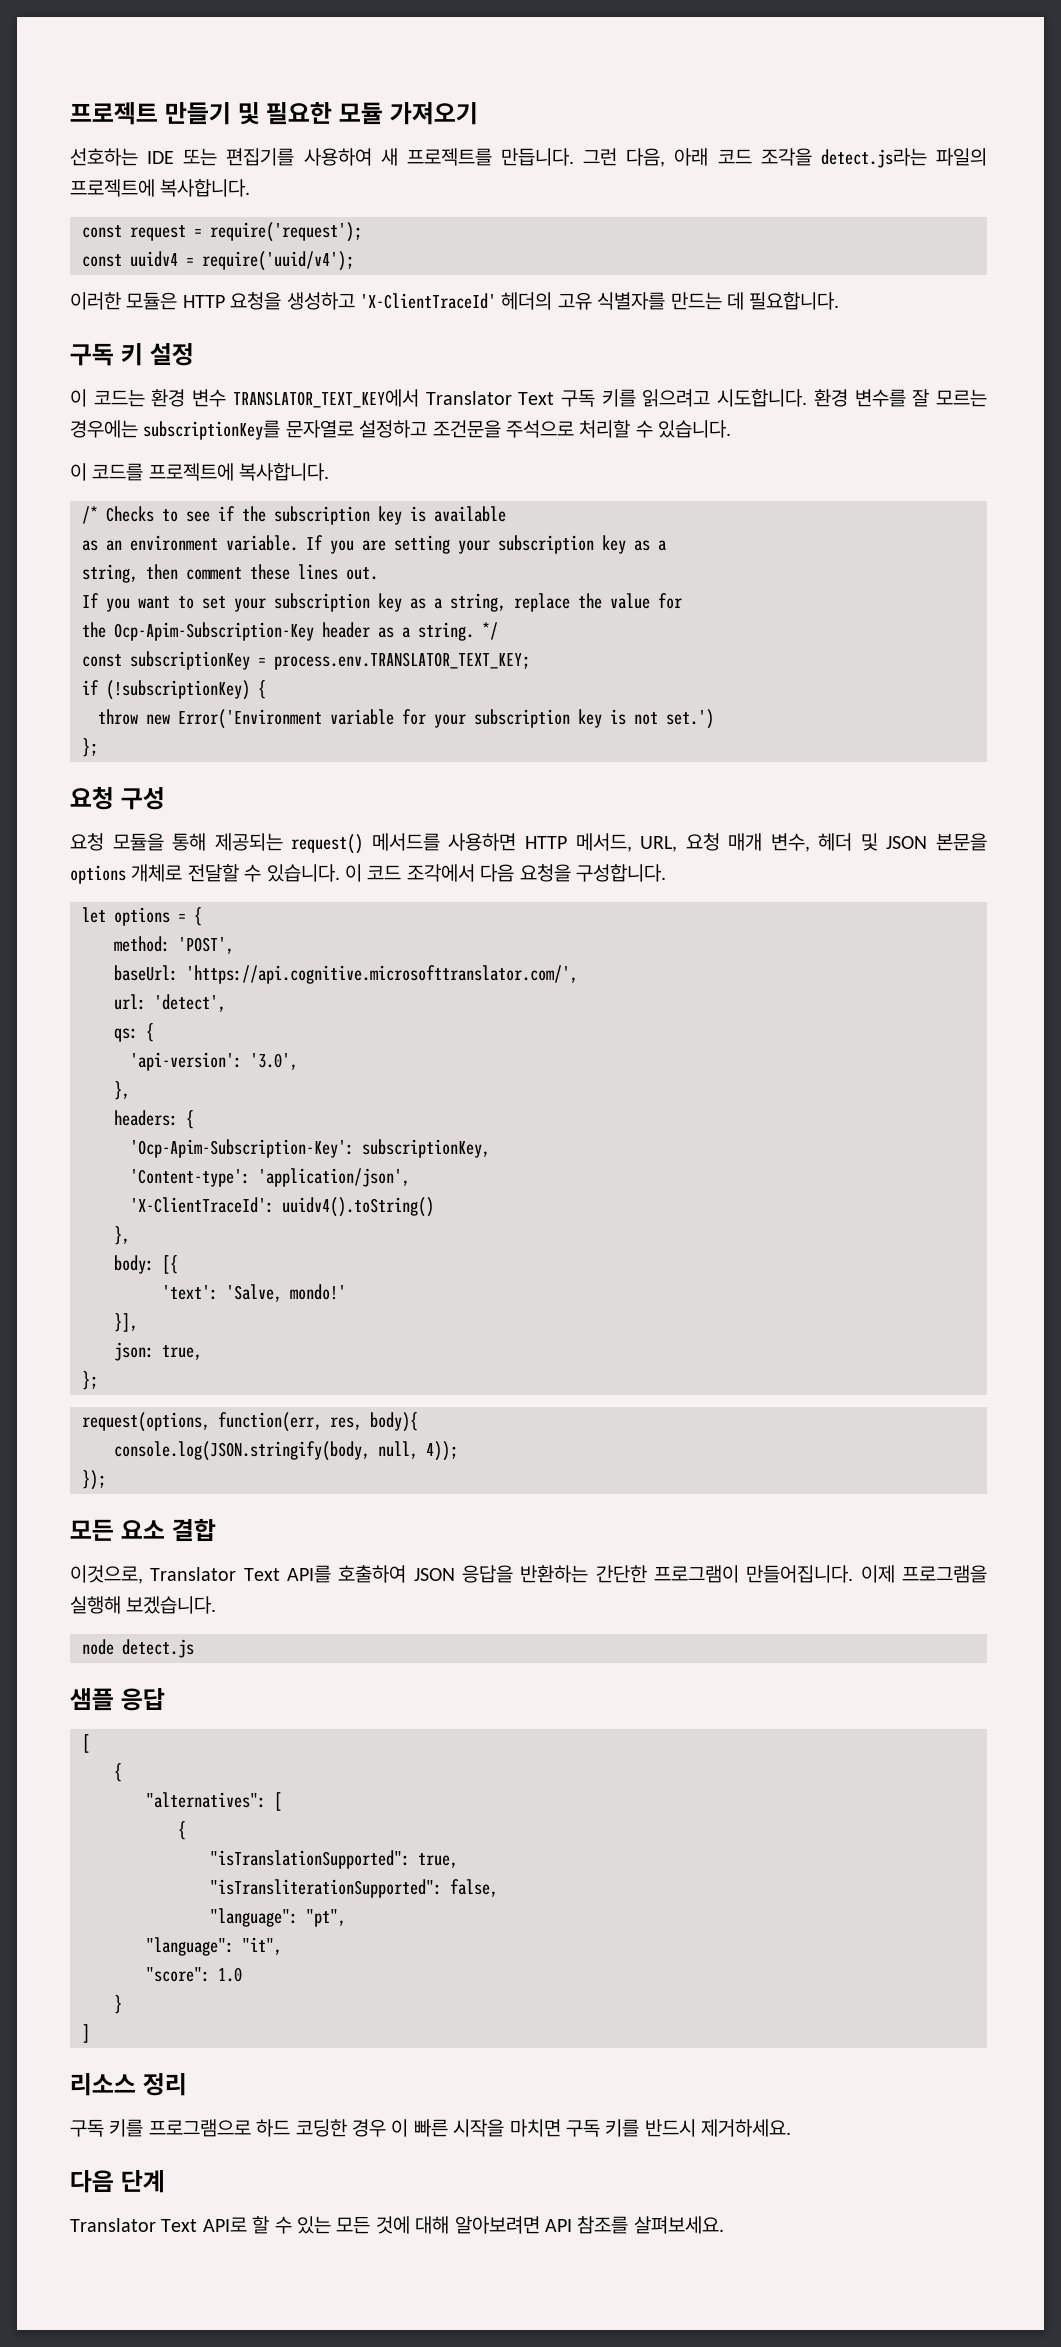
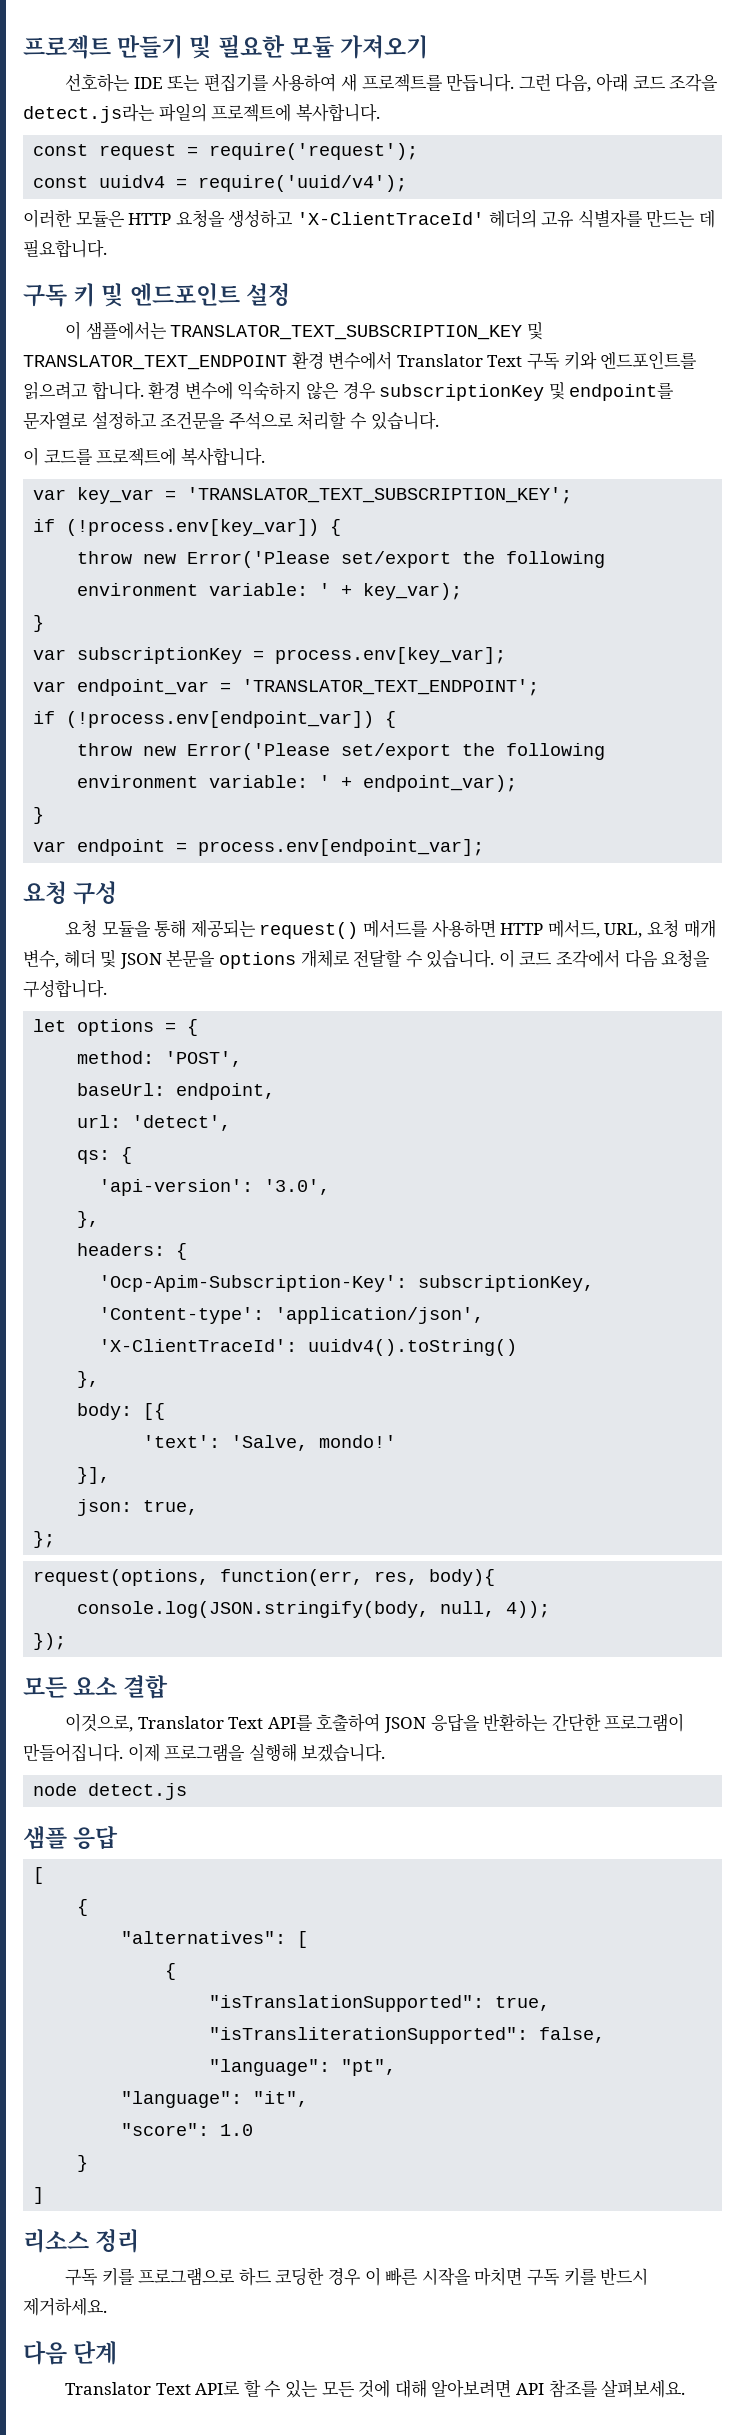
(143, 354) none -> [101,283,240,307] 및 엔드포인트
[93,389,987,408] [70,420,281,440] 코드는 환경 변수 TRANSLATOR_TEXT_KEY에서 Translator Text 구독 키를 읽으려고 시도합니다. 환경 변수를 잘 모르는 경우에는 subscriptionKey를 -> [85,321,543,340] [23,351,698,370] [23,381,675,401] 샘플에서는 TRANSLATOR_TEXT_SUBSCRIPTION_KEY 및 TRANSLATOR_TEXT_ENDPOINT 환경 변수에서 Translator Text 구독 키와 엔드포인트를 읽으려고 합니다. 환경 변수에 익숙하지 않은 경우 subscriptionKey 및 endpoint를
[82,506,506,525] [82,535,666,554] [82,564,378,583] [82,593,682,612] [82,622,498,641] [82,651,530,670] [82,680,266,700] [98,709,714,729] [82,738,98,757] /* Checks to see if the subscription key is available // as an environment variable. If you are setting your subscription key as a // string, then comment these lines out. // If you want to set your subscription key as a string, replace the value for // the Ocp-Apim-Subscription-Key header as a string. */ // const subscriptionKey = process.env.TRANSLATOR_TEXT_KEY; // if (!subscriptionKey) { // throw new Error('Environment variable for your subscription key is not set.') // }; -> [33,487,573,504] [33,519,342,536] [77,551,606,568] [77,583,463,600] [33,615,45,632] [33,647,507,664] [33,679,540,696] [33,711,397,728] [77,743,606,760] [77,775,518,792] [33,807,45,824] [33,839,485,856] var key_var = 'TRANSLATOR_TEXT_SUBSCRIPTION_KEY'; // if (!process.env[key_var]) { // throw new Error('Please set/export the following environment variable: ' + key_var); // } // var subscriptionKey = process.env[key_var]; // var endpoint_var = 'TRANSLATOR_TEXT_ENDPOINT'; // if (!process.env[endpoint_var]) { // throw new Error('Please set/export the following environment variable: ' + endpoint_var); // } // var endpoint = process.env[endpoint_var];
[186,965,578,984] 'https://api.cognitive.microsofttranslator.com/', -> [176,1083,276,1100] endpoint,

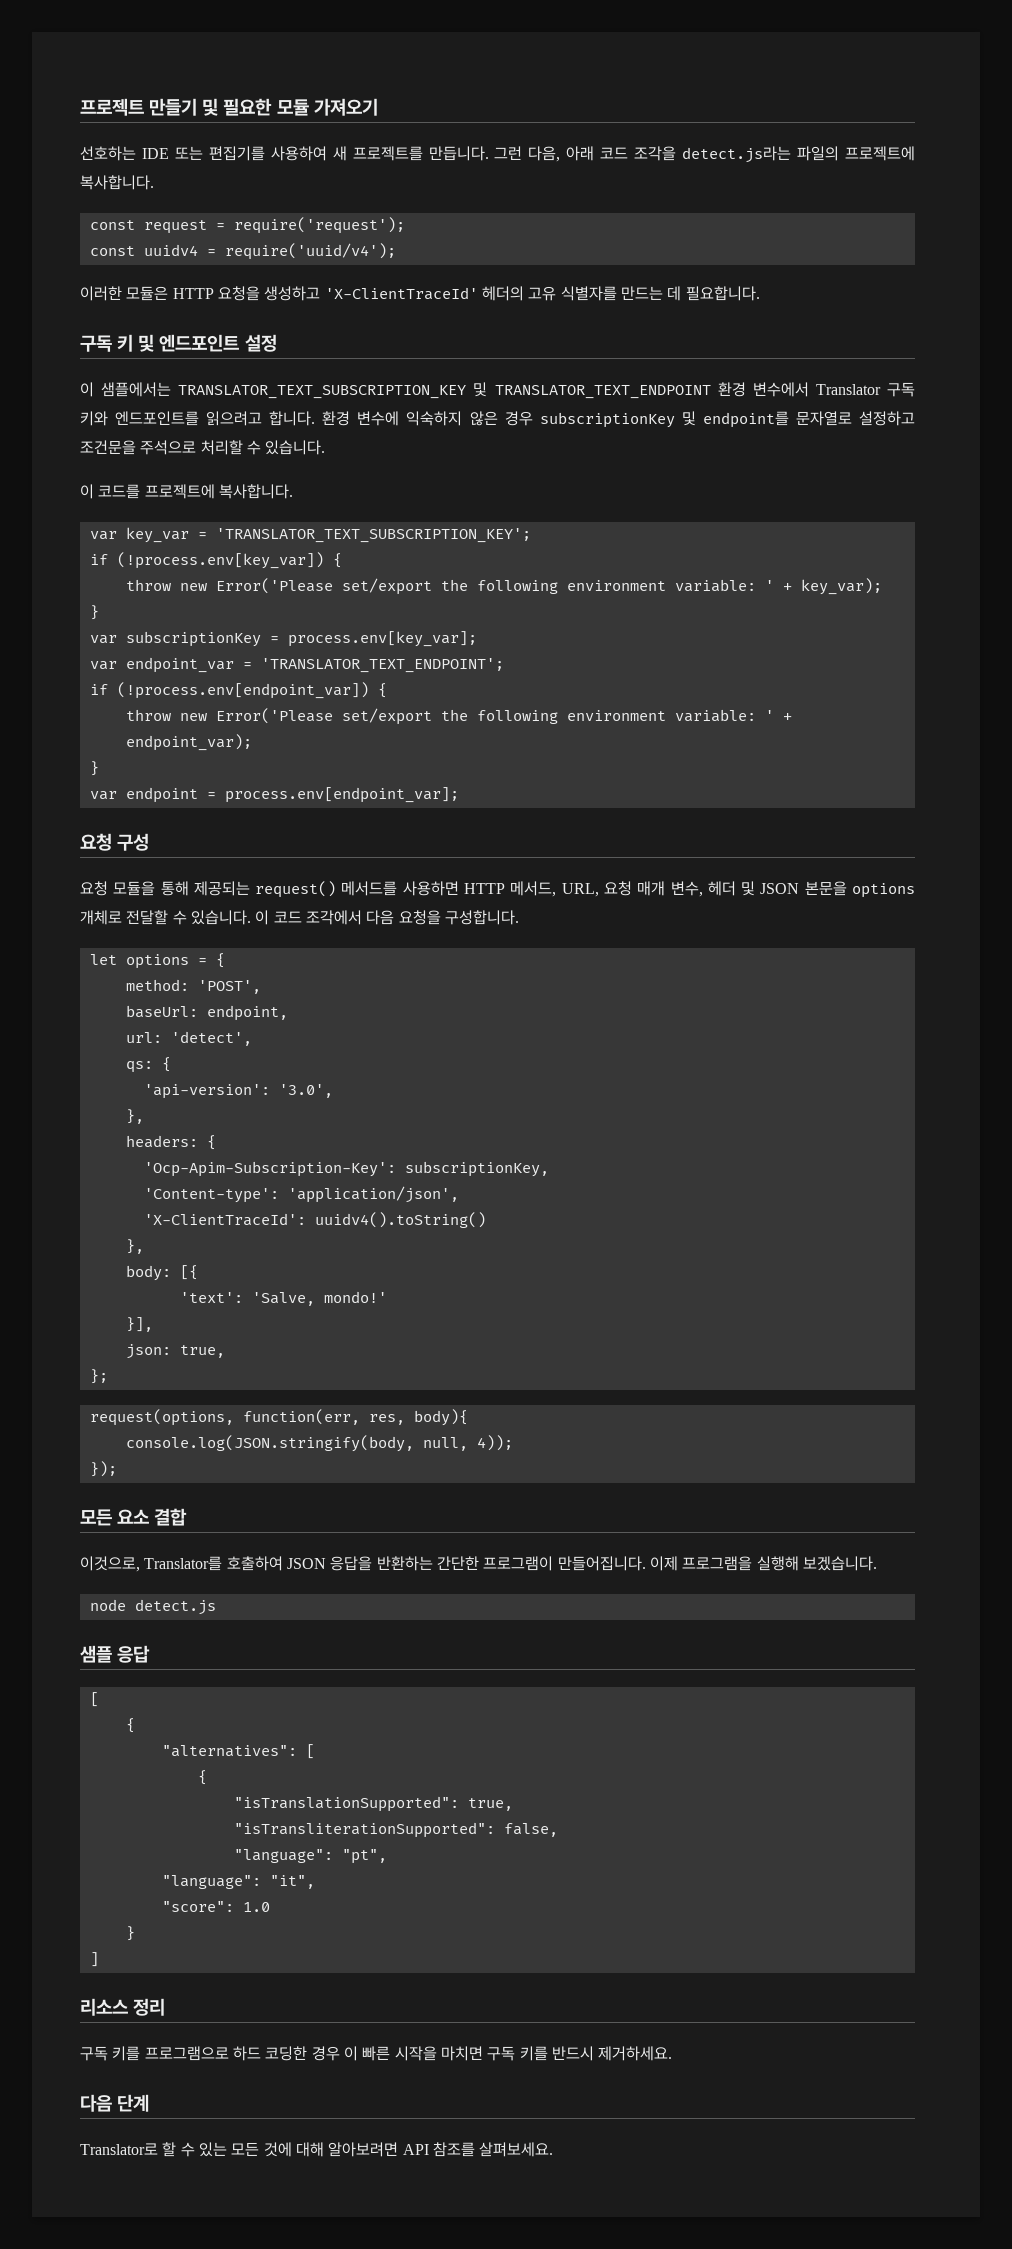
[487,355,523,367] Text -> (881, 389) none
[137,1715,313,1731] Translator Text API를 -> [144,1556,223,1571] Translator를
[65,2381,241,2395] Translator Text API로 -> [80,2143,158,2155] Translator로

